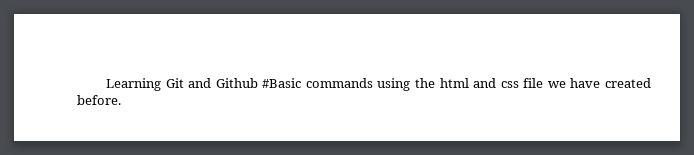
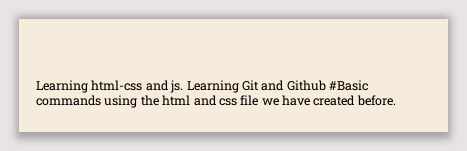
[105,78,161,91] Learning -> [36,80,239,93] Learning html-css and js. Learning

